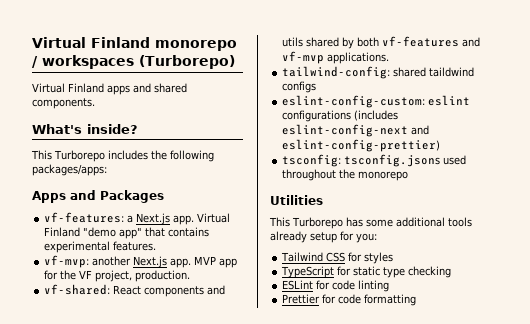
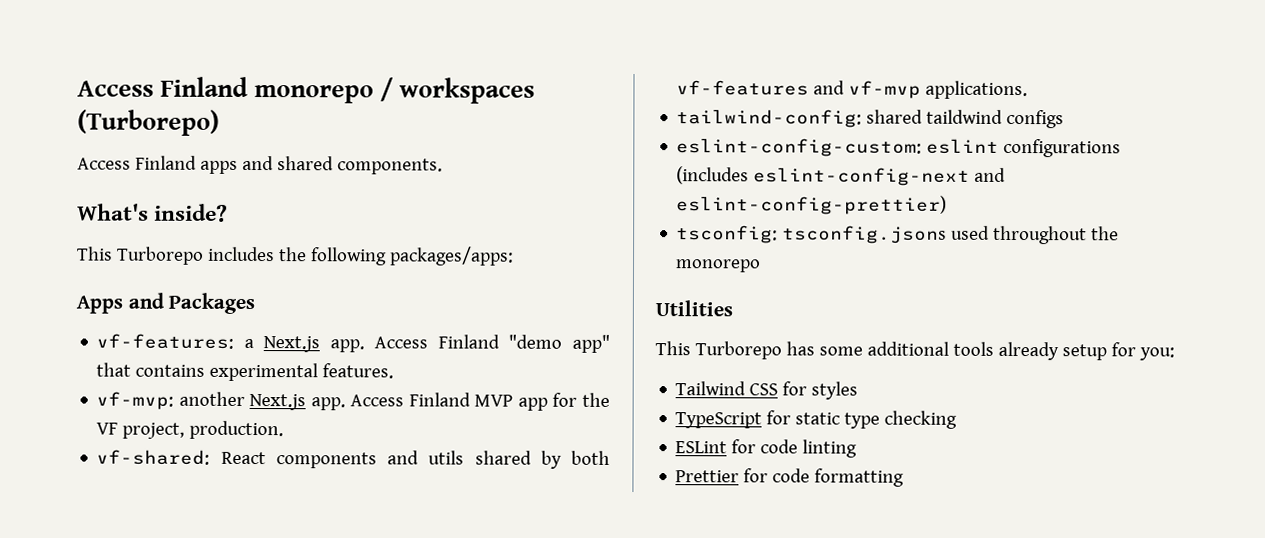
[32,37,86,48] Virtual -> [77,80,154,97] Access
[32,83,65,93] Virtual -> [77,157,131,170] Access
[197,213,231,223] Virtual -> [374,336,429,349] Access
(192, 263) none -> [350,392,471,407] Access Finland

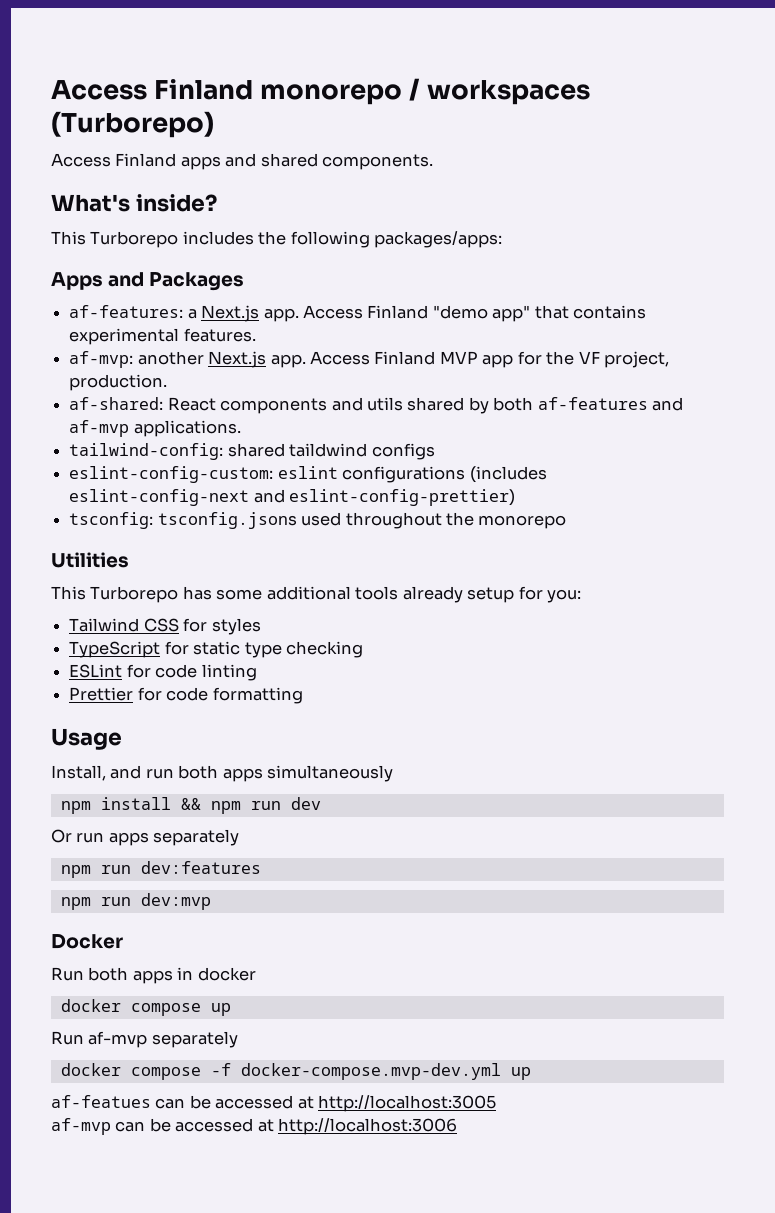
[96,333,235,349] vf-features: -> [69,305,184,318] af-features:
[96,391,175,410] vf-mvp: -> [69,351,134,368] af-mvp:
[96,449,211,465] vf-shared: -> [69,397,164,410] af-shared:
[676,80,922,99] vf-features and vf-mvp -> [537,397,684,411] [69,420,130,437] af-features and af-mvp
(905, 477) none -> [51,728,122,750] [51,765,394,782] [60,797,321,814] [51,829,240,846] [60,861,261,878] [60,893,211,910] [51,934,123,949] [51,967,256,984] [60,999,231,1016] [51,1031,238,1048] [60,1063,531,1080] [51,1095,497,1112] [51,1118,458,1135] // Usage // Install, and run both apps simultaneously // npm install && npm run dev // Or run apps separately // npm run dev:features // npm run dev:mvp // Docker // Run both apps in docker // docker compose up // Run af-mvp separately // docker compose -f docker-compose.mvp-dev.yml up // af-featues can be accessed at http://localhost:3005 // af-mvp can be accessed at http://localhost:3006

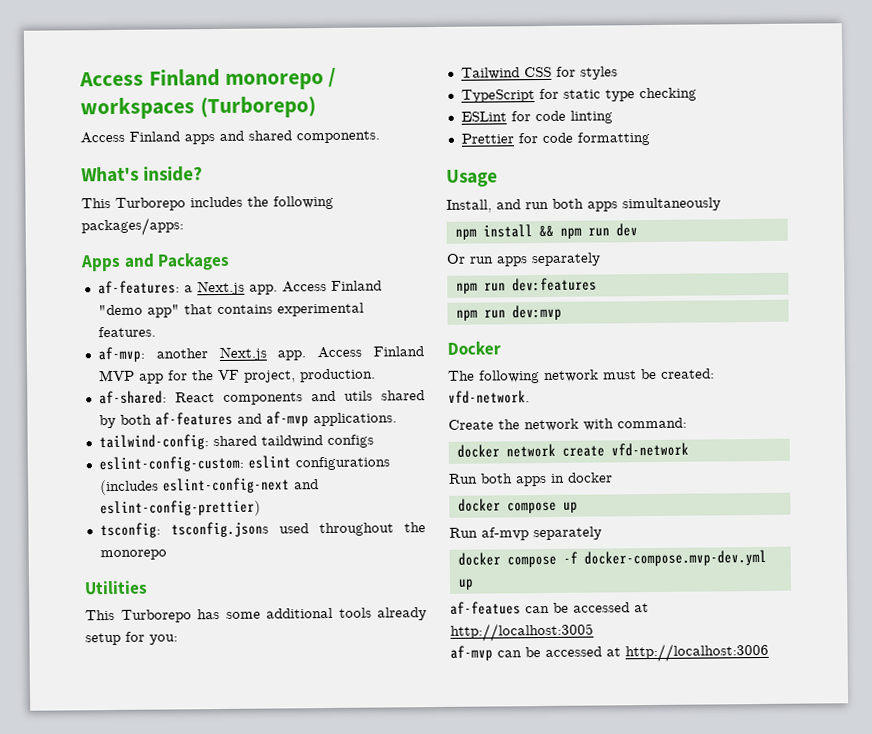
(123, 941) none -> [448,368,715,384] [448,390,530,404] [448,417,687,432] [456,442,689,458] // The following network must be created: vfd-network. // Create the network with command: // docker network create vfd-network

